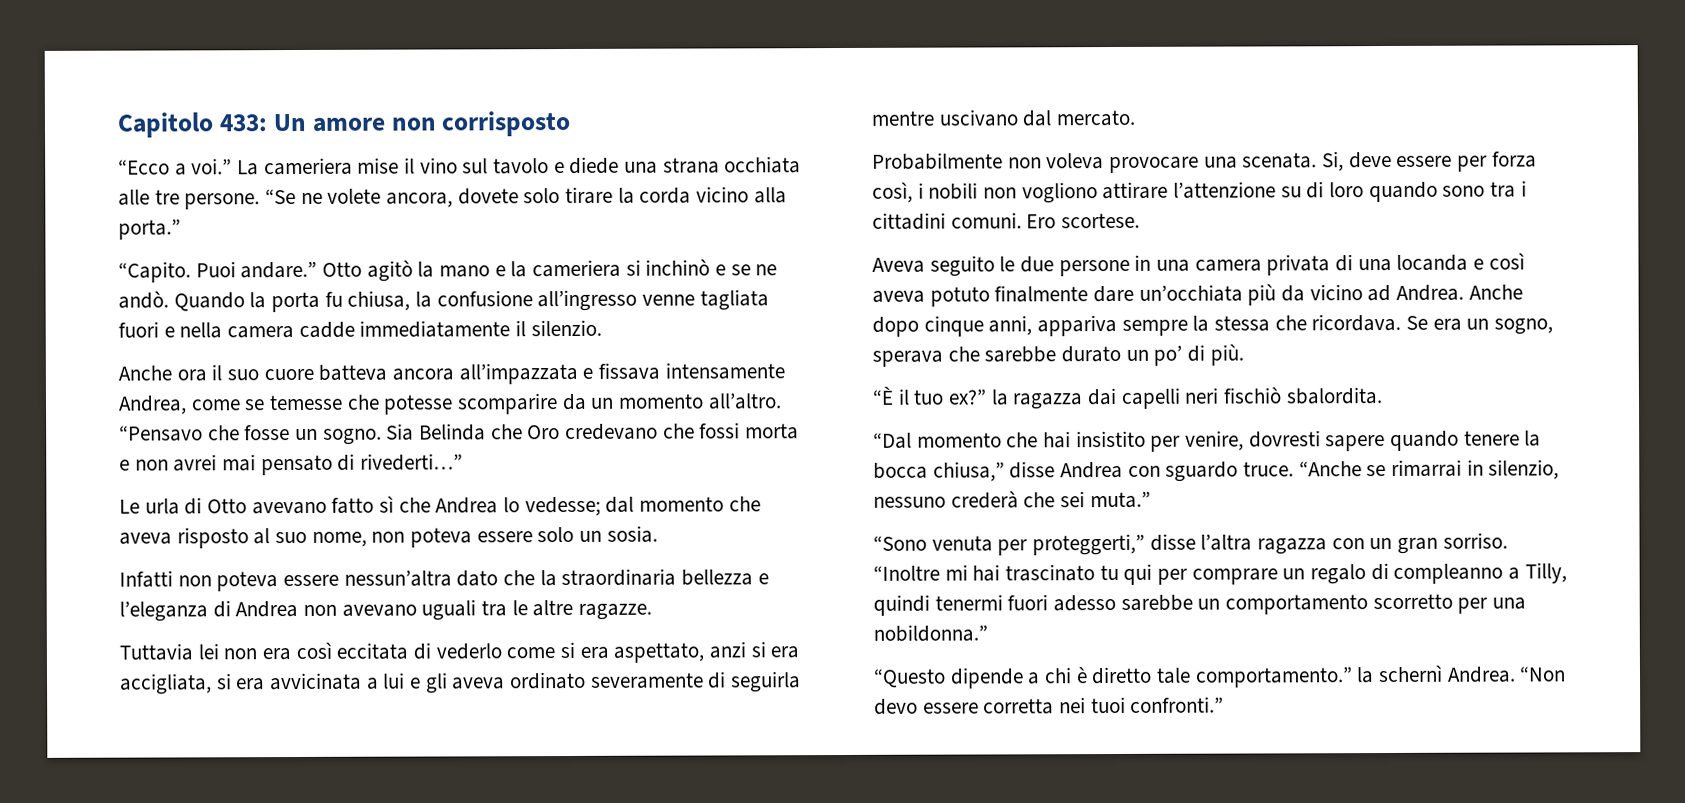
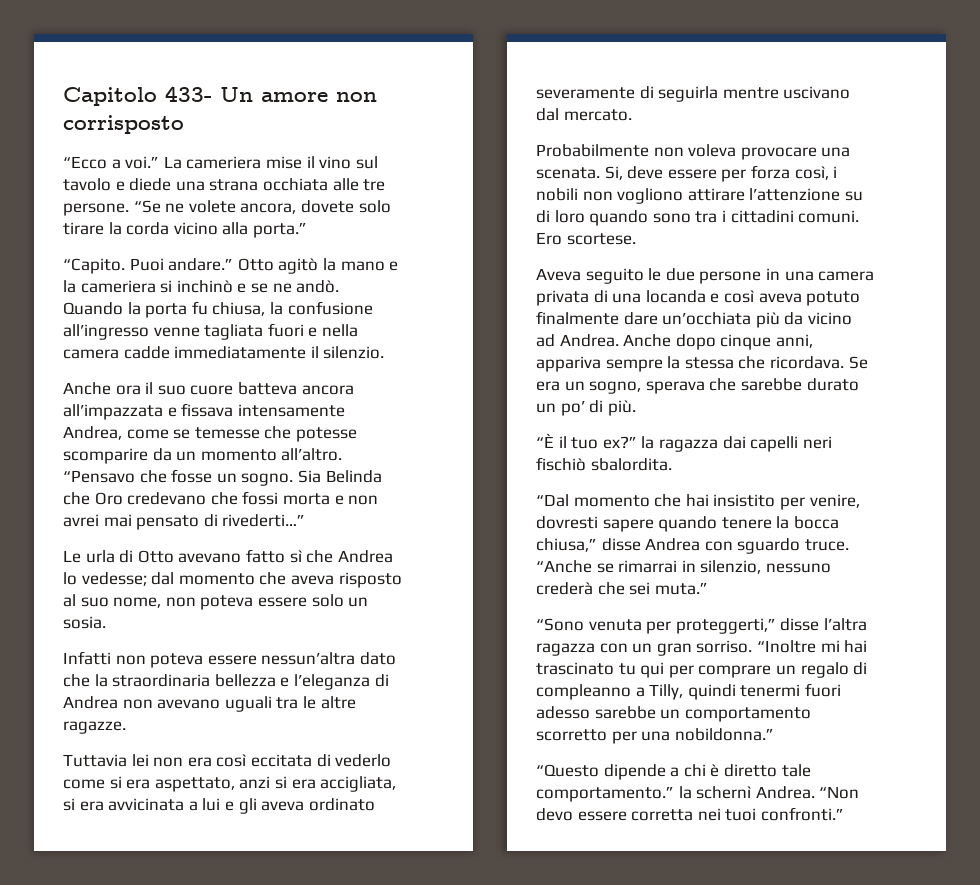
[218,114,268,132] 433: -> [165,86,212,102] 433-

